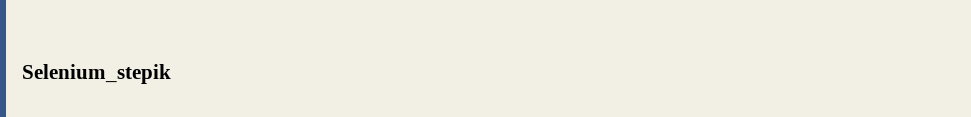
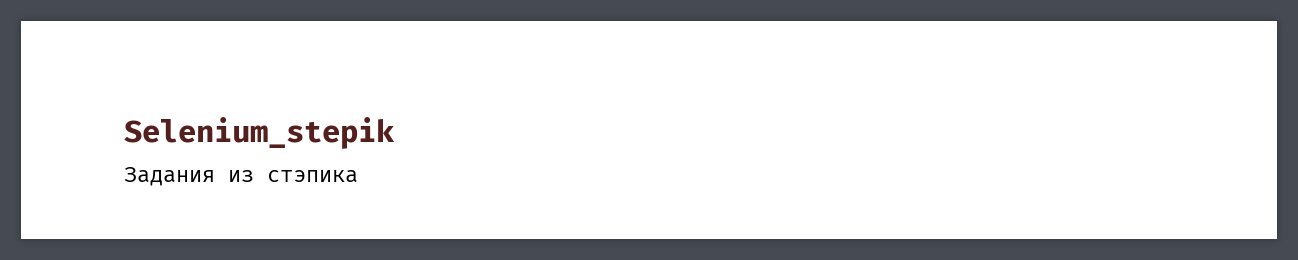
(171, 74) none -> [124,167,358,186] // Задания из стэпика

